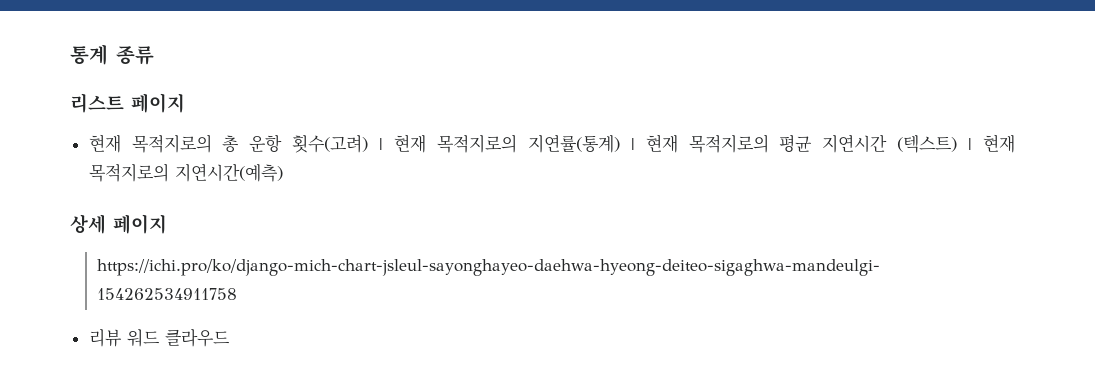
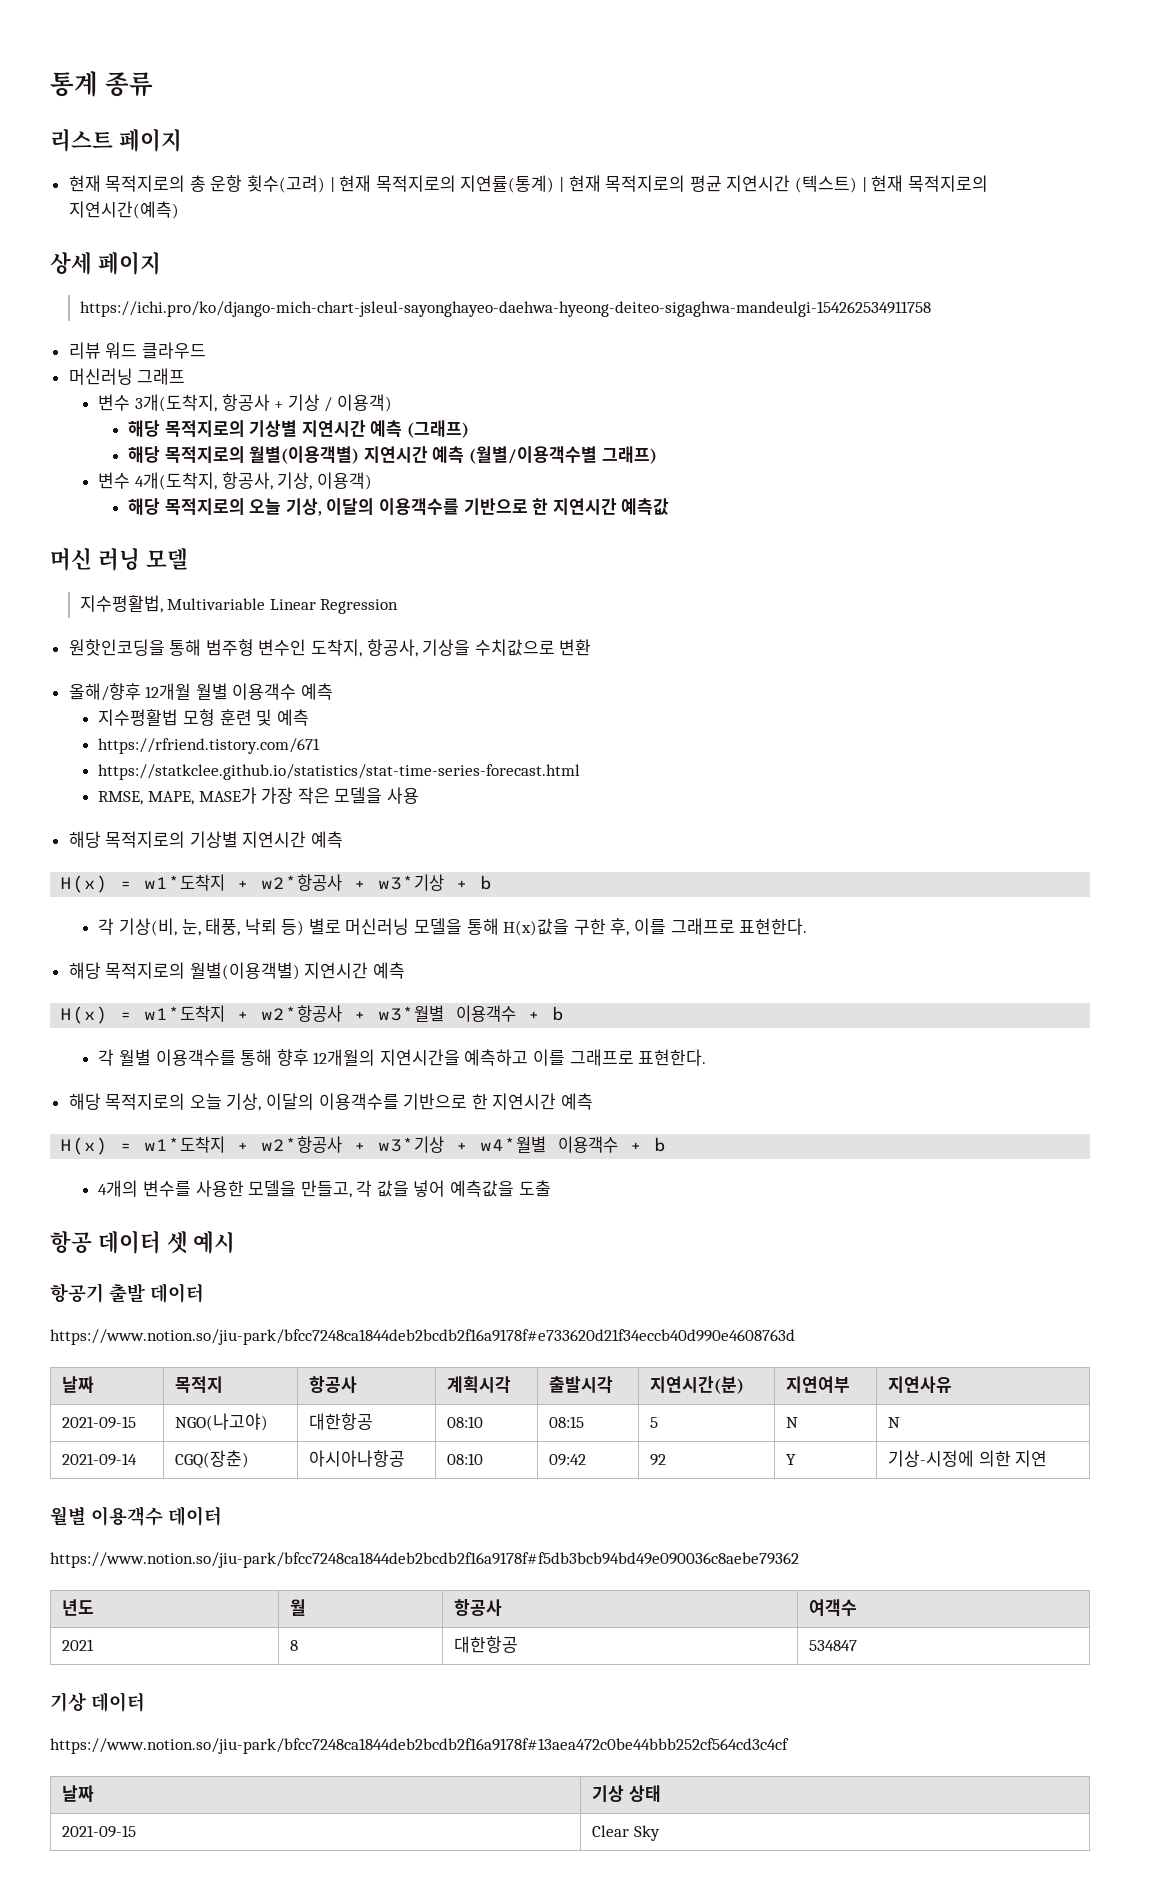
(230, 338) none -> [68,368,186,385] [98,394,392,412] [127,420,469,438] [127,446,657,464] [98,472,372,490] [127,498,670,516] [50,548,188,571] [79,595,399,614] [68,639,592,657] [68,683,334,701] [98,709,309,726] [98,738,321,754] [98,764,581,780] [98,787,419,805] [68,831,344,848] [60,874,493,893] [98,918,808,936] [68,962,406,980] [60,1005,565,1024] [98,1049,707,1066] [68,1093,594,1111] [60,1136,667,1155] [98,1180,551,1198] [50,1230,236,1254] [50,1283,204,1303] [50,1329,795,1345] [62,1376,95,1393] [175,1376,224,1393] [309,1376,358,1393] [447,1376,512,1393] [549,1376,614,1393] [650,1376,745,1394] [786,1376,851,1393] [888,1376,953,1393] [62,1416,137,1429] [175,1413,269,1431] [309,1413,374,1430] [447,1416,484,1428] [549,1416,585,1428] [650,1417,659,1428] [786,1417,799,1428] [888,1417,901,1428] [62,1453,138,1466] [175,1450,250,1468] [309,1450,406,1467] [447,1453,484,1465] [549,1454,587,1466] [650,1454,667,1466] [786,1454,797,1465] [888,1450,1048,1467] [50,1506,222,1526] [50,1552,799,1568] [62,1599,95,1616] [290,1599,307,1616] [454,1599,503,1616] [809,1599,858,1616] [62,1639,95,1651] [290,1640,299,1651] [454,1636,519,1653] [809,1640,858,1651] [50,1692,145,1712] [50,1738,789,1754] [62,1785,95,1802] [592,1785,661,1802] [62,1825,137,1838] [592,1825,660,1841] // 머신러닝 그래프 // 변수 3개(도착지, 항공사 + 기상 / 이용객) // 해당 목적지로의 기상별 지연시간 예측 (그래프) // 해당 목적지로의 월별(이용객별) 지연시간 예측 (월별/이용객수별 그래프) // 변수 4개(도착지, 항공사, 기상, 이용객) // 해당 목적지로의 오늘 기상, 이달의 이용객수를 기반으로 한 지연시간 예측값 // 머신 러닝 모델 // 지수평활법, Multivariable Linear Regression // 원핫인코딩을 통해 범주형 변수인 도착지, 항공사, 기상을 수치값으로 변환 // 올해/향후 12개월 월별 이용객수 예측 // 지수평활법 모형 훈련 및 예측 // https://rfriend.tistory.com/671 // https://statkclee.github.io/statistics/stat-time-series-forecast.html // RMSE, MAPE, MASE가 가장 작은 모델을 사용 // 해당 목적지로의 기상별 지연시간 예측 // H(x) = w1*도착지 + w2*항공사 + w3*기상 + b // 각 기상(비, 눈, 태풍, 낙뢰 등) 별로 머신러닝 모델을 통해 H(x)값을 구한 후, 이를 그래프로 표현한다. // 해당 목적지로의 월별(이용객별) 지연시간 예측 // H(x) = w1*도착지 + w2*항공사 + w3*월별 이용객수 + b // 각 월별 이용객수를 통해 향후 12개월의 지연시간을 예측하고 이를 그래프로 표현한다. // 해당 목적지로의 오늘 기상, 이달의 이용객수를 기반으로 한 지연시간 예측 // H(x) = w1*도착지 + w2*항공사 + w3*기상 + w4*월별 이용객수 + b // 4개의 변수를 사용한 모델을 만들고, 각 값을 넣어 예측값을 도출 // 항공 데이터 셋 예시 // 항공기 출발 데이터 // https://www.notion.so/jiu-park/bfcc7248ca1844deb2bcdb2f16a9178f#e733620d21f34eccb40d990e4608763d // 날짜 | 목적지 | 항공사 | 계획시각 | 출발시각 | 지연시간(분) | 지연여부 | 지연사유 // 2021-09-15 | NGO(나고야) | 대한항공 | 08:10 | 08:15 | 5 | N | N // 2021-09-14 | CGQ(장춘) | 아시아나항공 | 08:10 | 09:42 | 92 | Y | 기상-시정에 의한 지연 // 월별 이용객수 데이터 // https://www.notion.so/jiu-park/bfcc7248ca1844deb2bcdb2f16a9178f#f5db3bcb94bd49e090036c8aebe79362 // 년도 | 월 | 항공사 | 여객수 // 2021 | 8 | 대한항공 | 534847 // 기상 데이터 // https://www.notion.so/jiu-park/bfcc7248ca1844deb2bcdb2f16a9178f#13aea472c0be44bbb252cf564cd3c4cf // 날짜 | 기상 상태 // 2021-09-15 | Clear Sky

